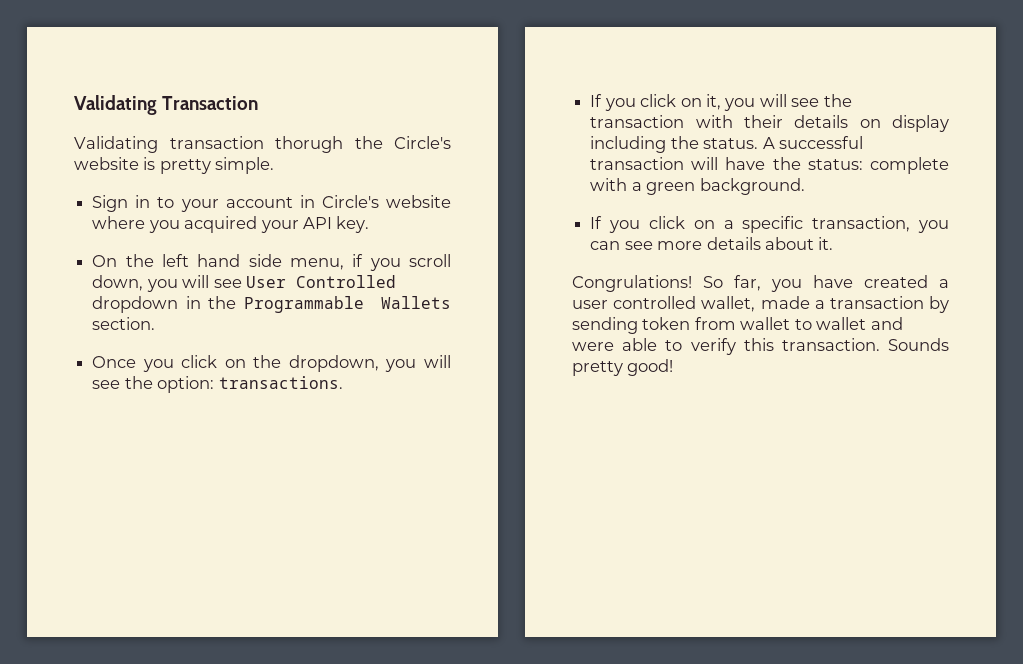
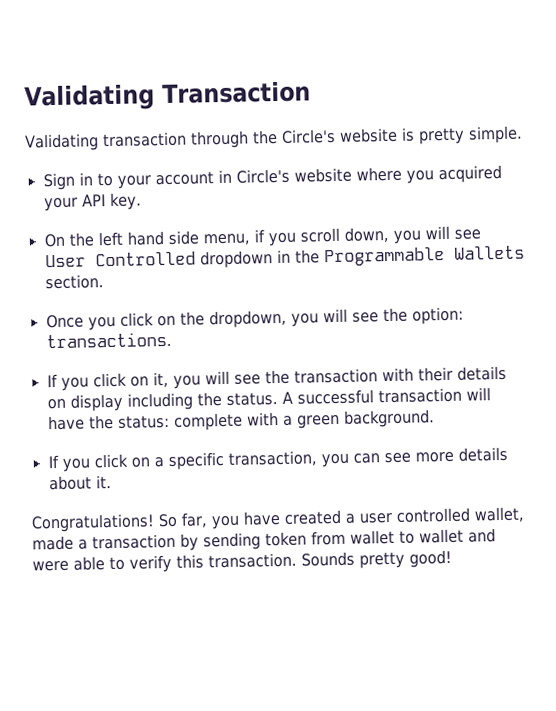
[275,136,343,153] thorugh -> [189,130,249,149] through
[572,275,692,292] Congrulations! -> [31,513,155,533] Congratulations!

